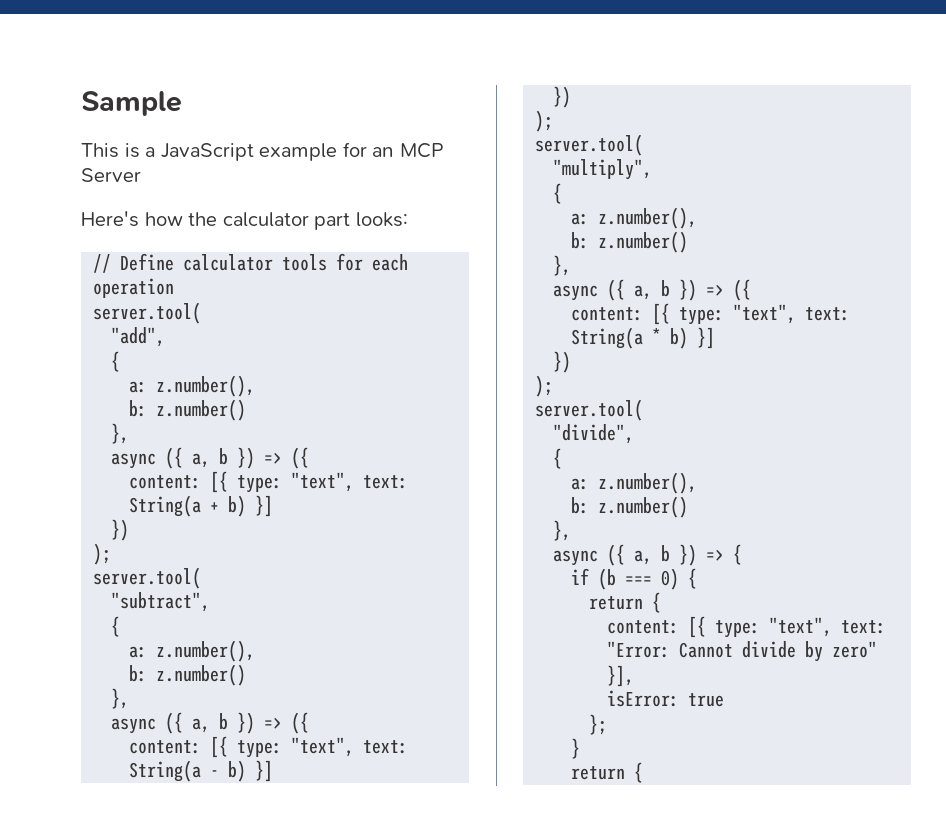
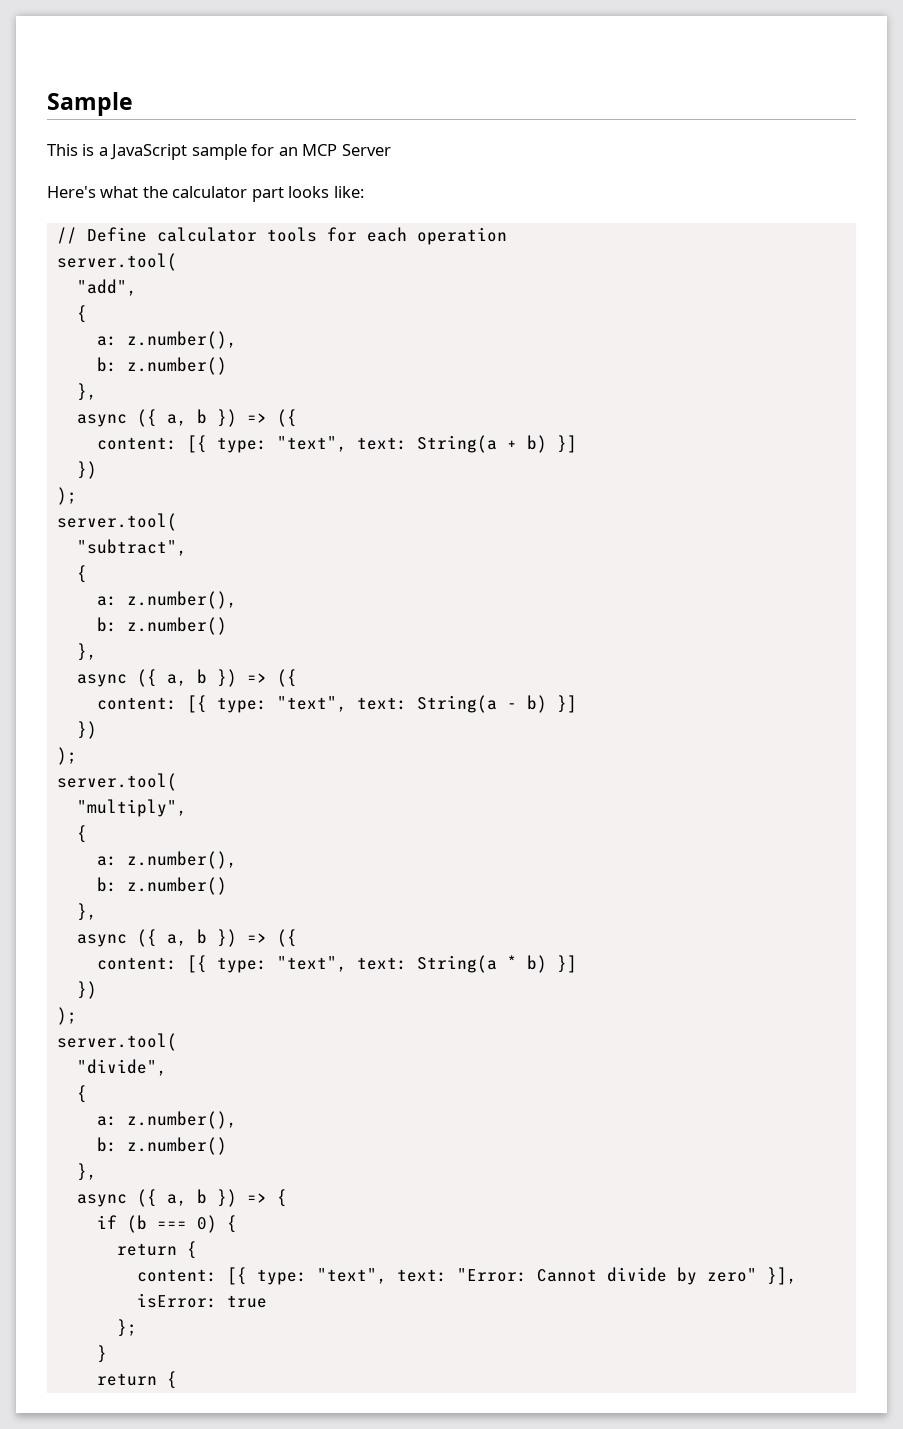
[259,143,338,161] example -> [191,144,247,160] sample
[144,212,183,226] how -> [100,186,139,198] what
[355,212,408,227] looks: -> [288,186,364,198] looks like:

